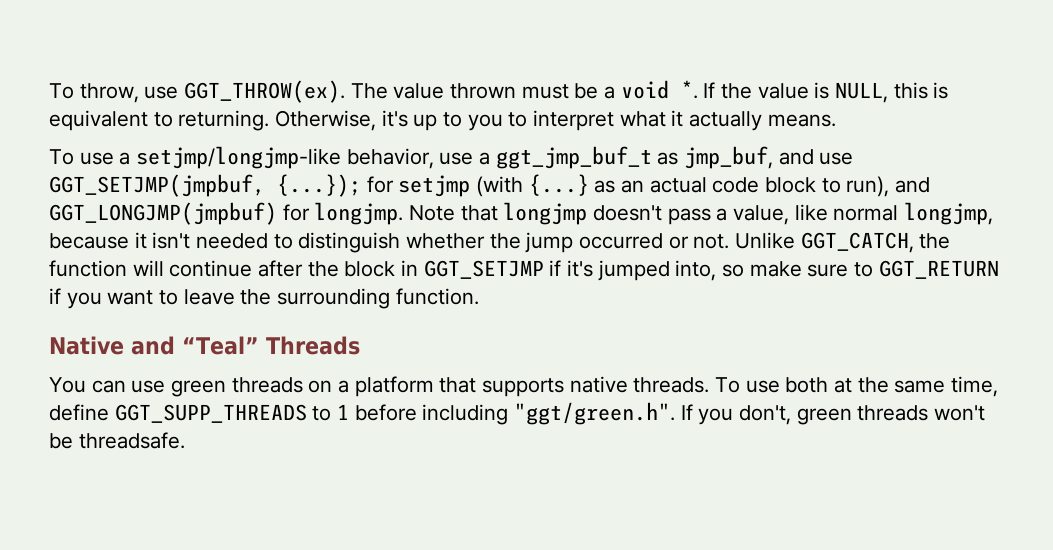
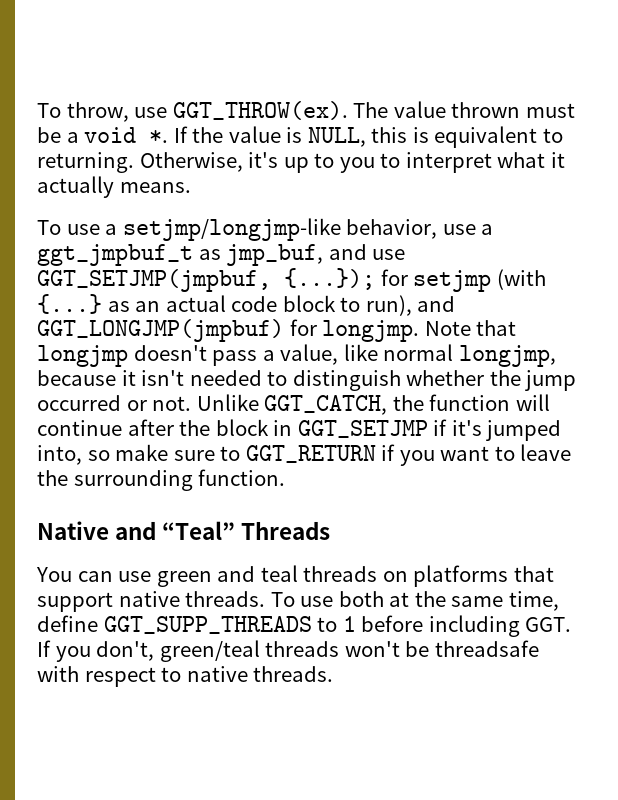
[495,146,652,169] ggt_jmp_buf_t -> [37,244,193,266] ggt_jmpbuf_t
[231,376,565,397] threads on a platform that supports -> [217,565,554,587] [37,592,113,612] and teal threads on platforms that support
[514,402,676,425] "ggt/green.h". -> [525,617,572,632] GGT.
[796,408,852,425] green -> [159,640,260,662] green/teal
[78,432,185,449] threadsafe. -> [434,640,539,657] [37,666,334,687] threadsafe with respect to native threads.

